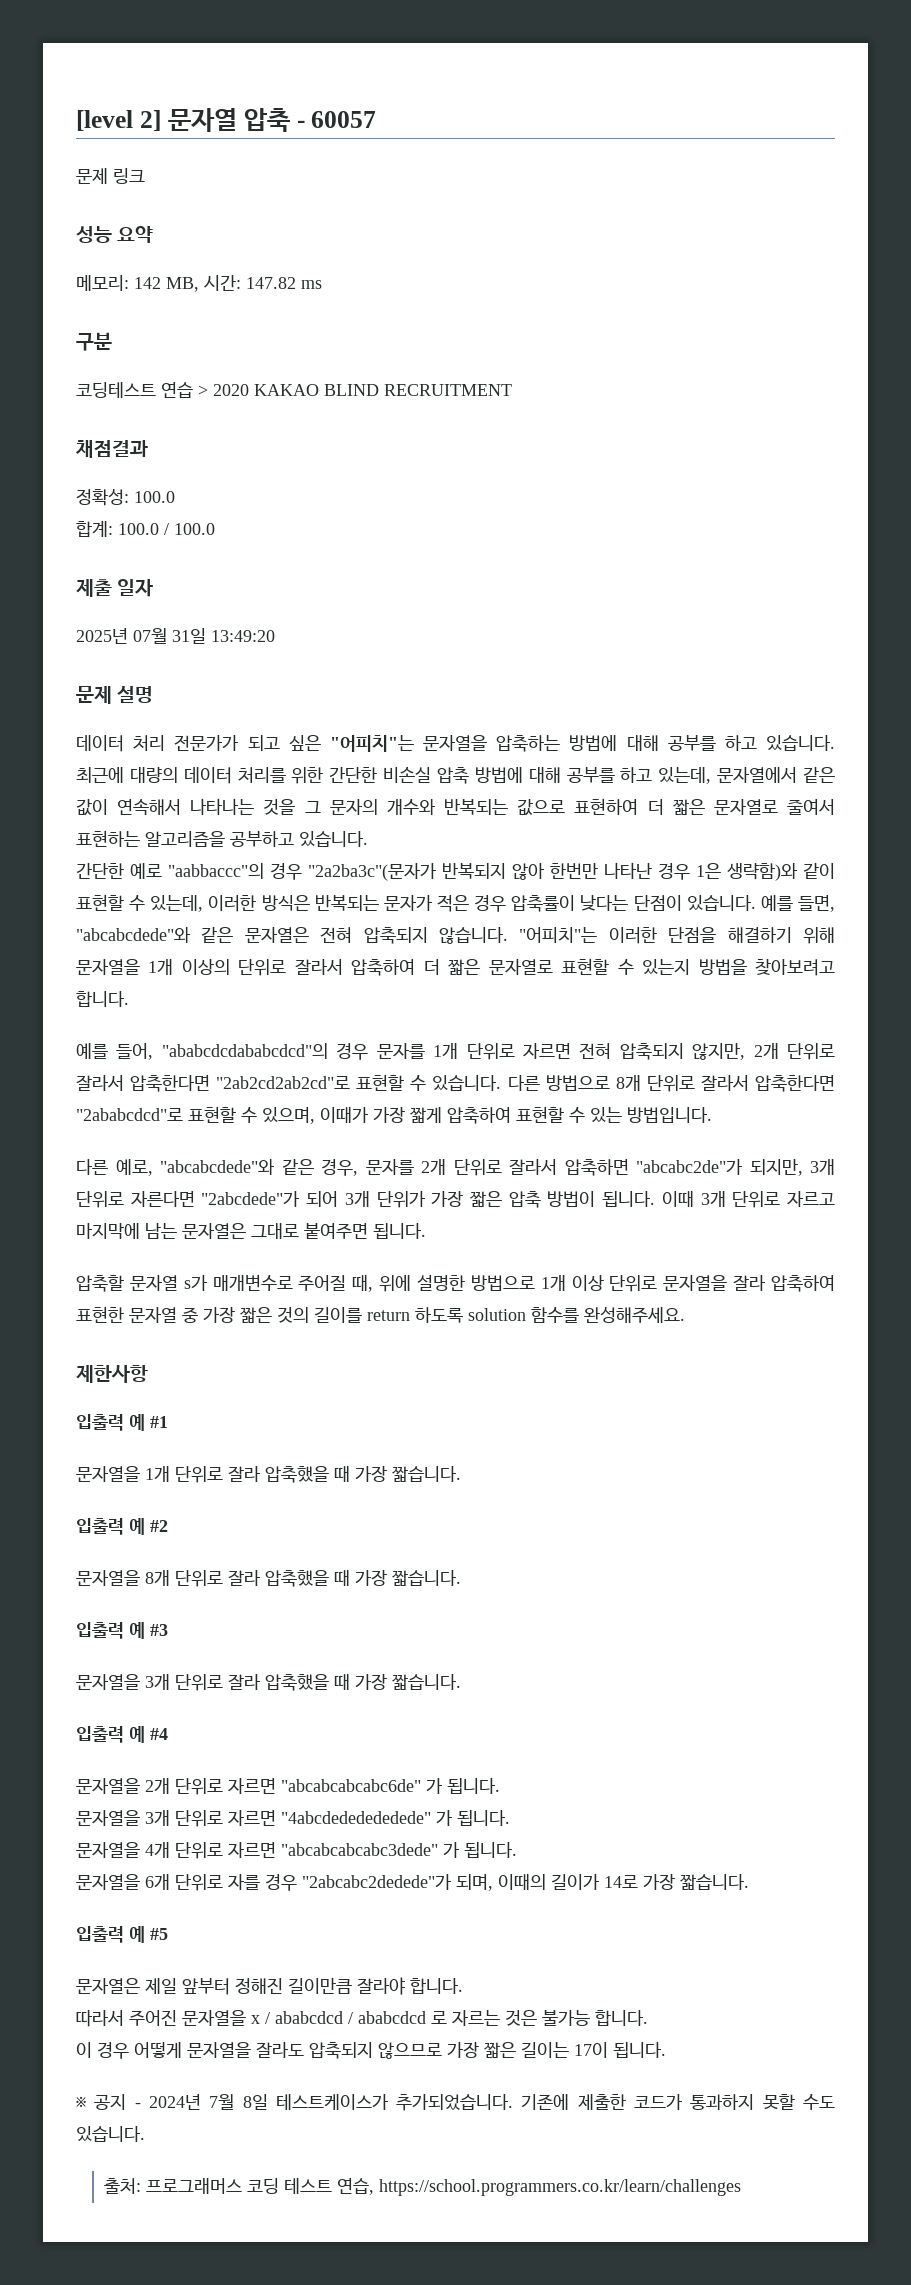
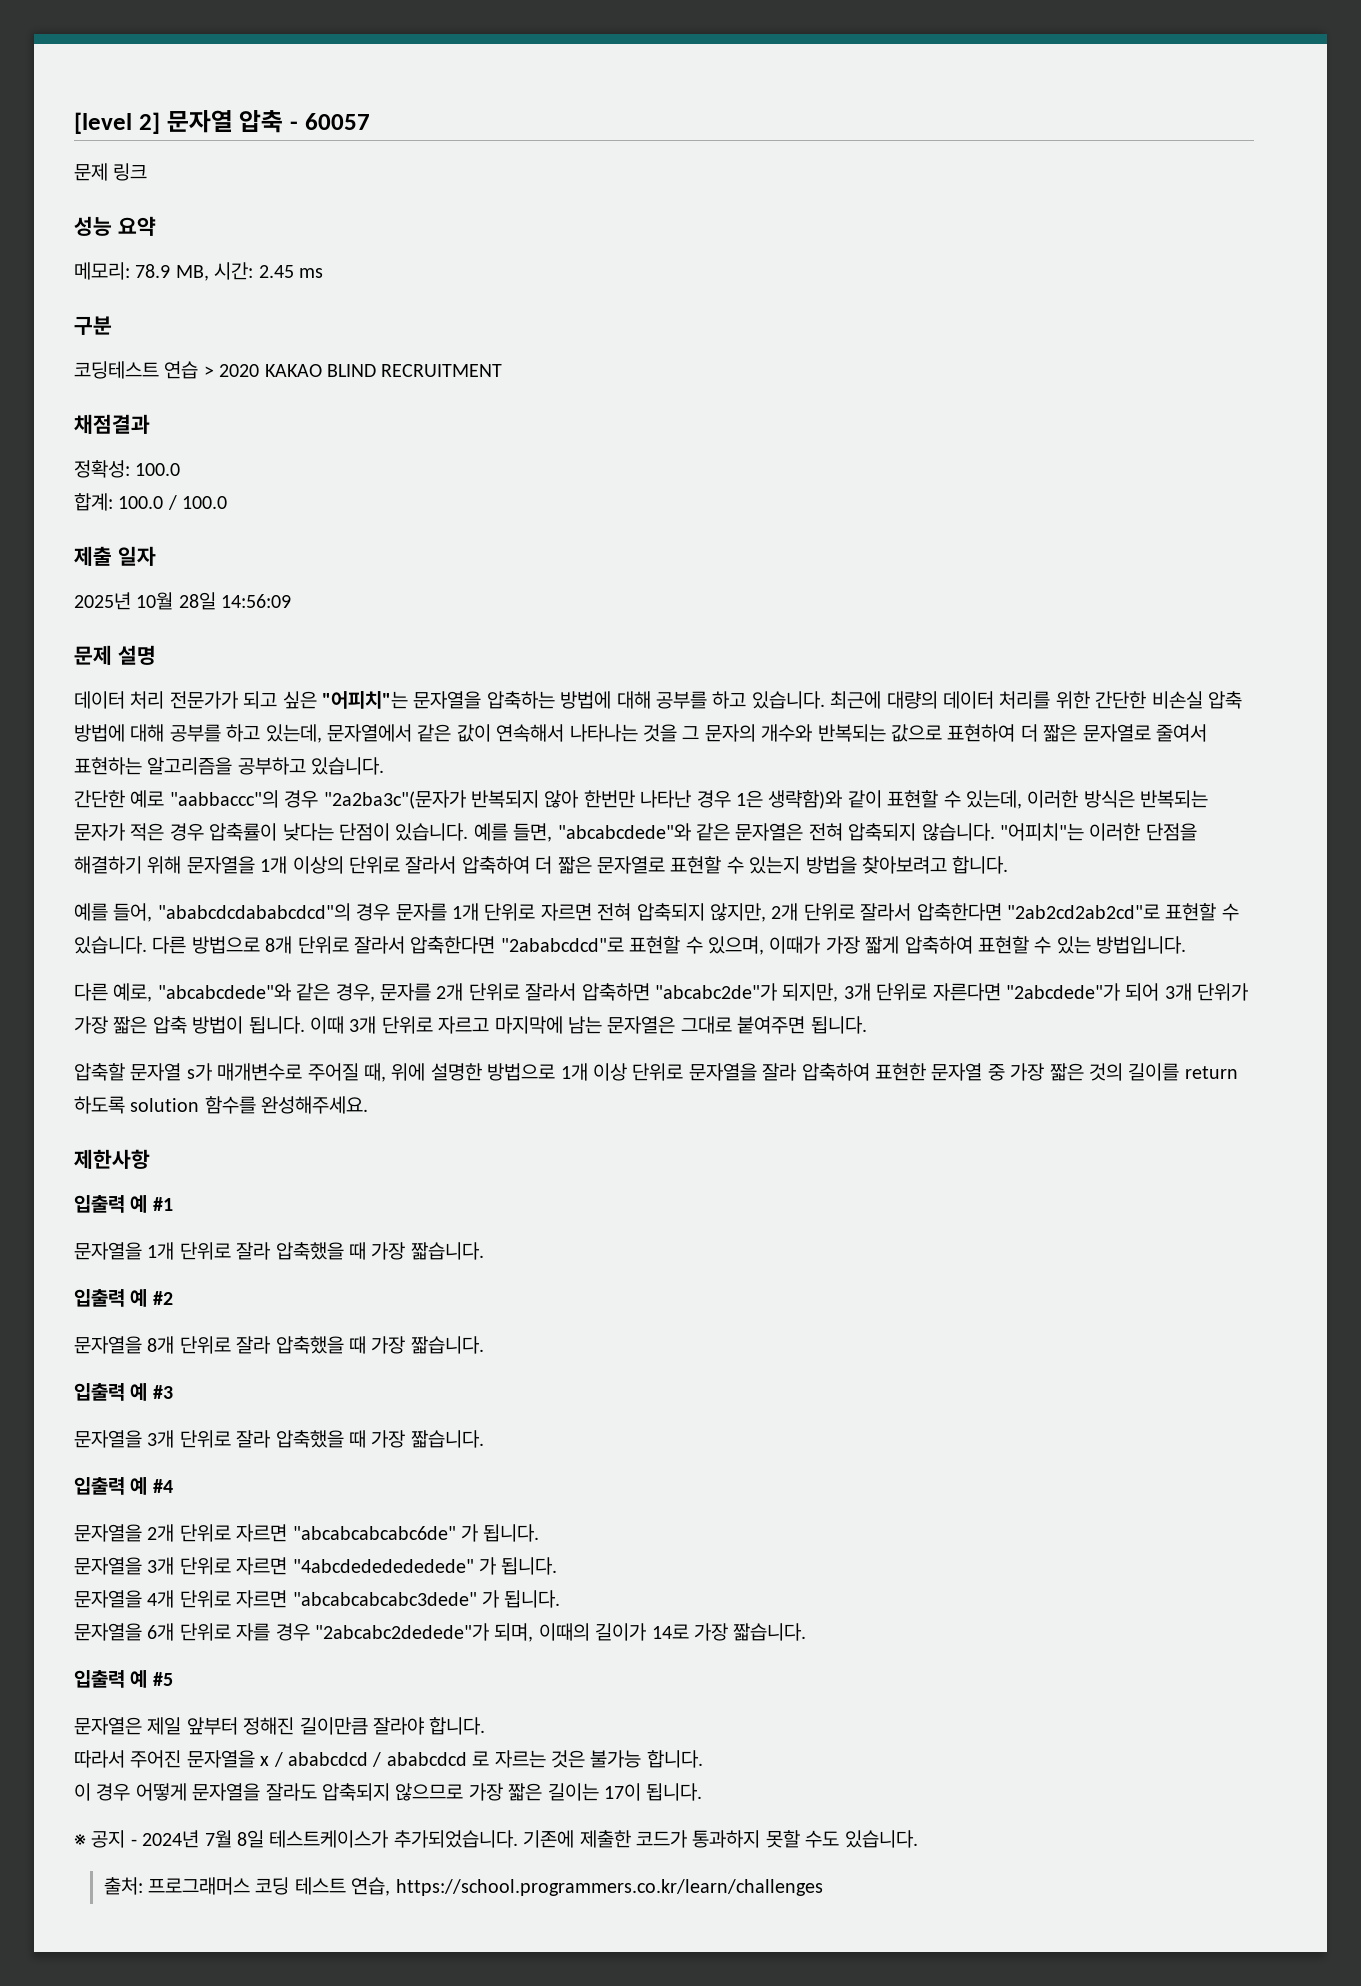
[134,277,161,289] 142 -> [135,264,171,278] 78.9
[246,277,296,289] 147.82 -> [258,265,294,278] 2.45
[133,628,275,644] 07월 31일 13:49:20 -> [136,592,292,610] 10월 28일 14:56:09

